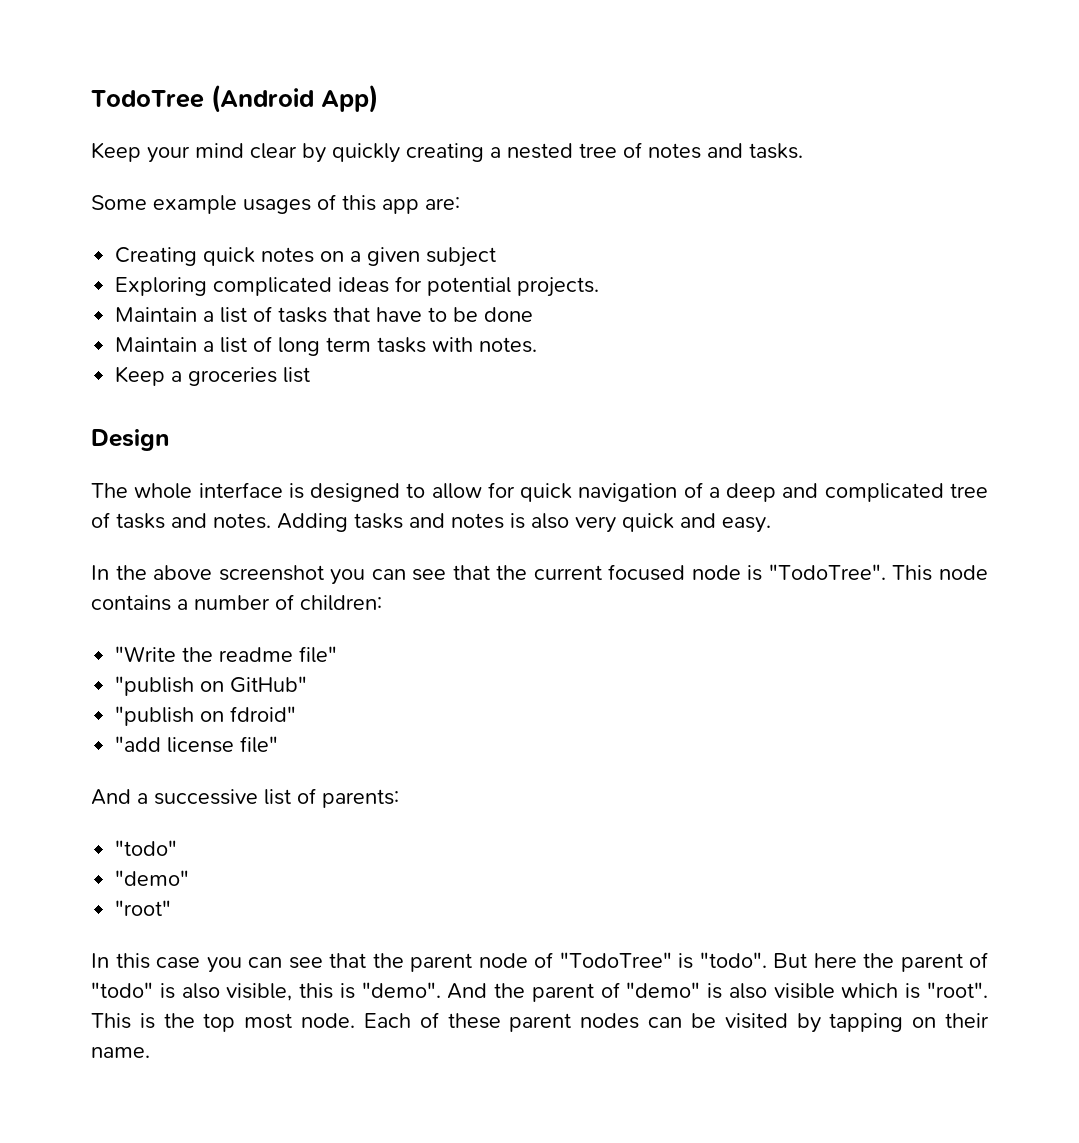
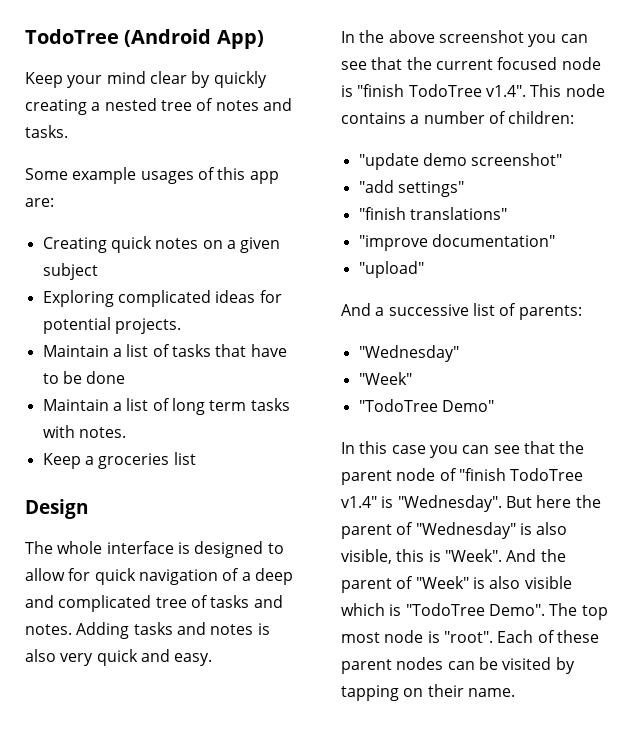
[768,564,886,580] "TodoTree". -> [357,84,526,97] "finish TodoTree v1.4".
[115,646,338,663] [115,676,308,696] [115,706,297,726] [115,736,279,753] "Write the readme file" // "publish on GitHub" // "publish on fdroid" // "add license file" -> [358,153,563,170] [358,180,464,197] [358,207,507,220] [358,234,555,251] [358,261,424,278] "update demo screenshot" // "add settings" // "finish translations" // "improve documentation" // "upload"
[115,840,178,856] [115,870,190,886] [115,900,172,916] "todo" // "demo" // "root" -> [358,345,459,362] [358,372,412,385] [358,399,494,412] "Wednesday" // "Week" // "TodoTree Demo"
[559,952,767,969] "TodoTree" is "todo". -> [458,468,584,481] [341,495,502,512] "finish TodoTree v1.4" is "Wednesday".
[91,982,153,998] "todo" -> [415,522,516,539] "Wednesday"
[361,982,441,998] "demo". -> [444,549,502,562] "Week".
[626,982,701,998] "demo" -> [415,576,469,589] "Week"
[926,982,988,998] [91,1013,356,1032] "root". This is the top most node. -> [405,603,608,620] [341,630,493,643] "TodoTree Demo". The top most node is "root".

